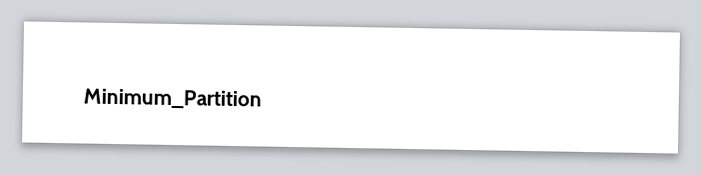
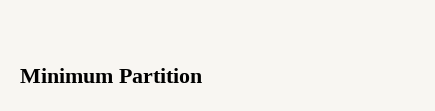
[83,88,262,110] Minimum_Partition -> [20,68,202,83] Minimum Partition

